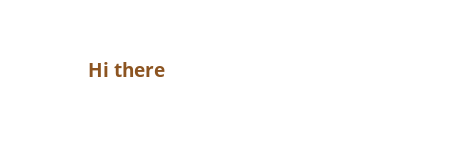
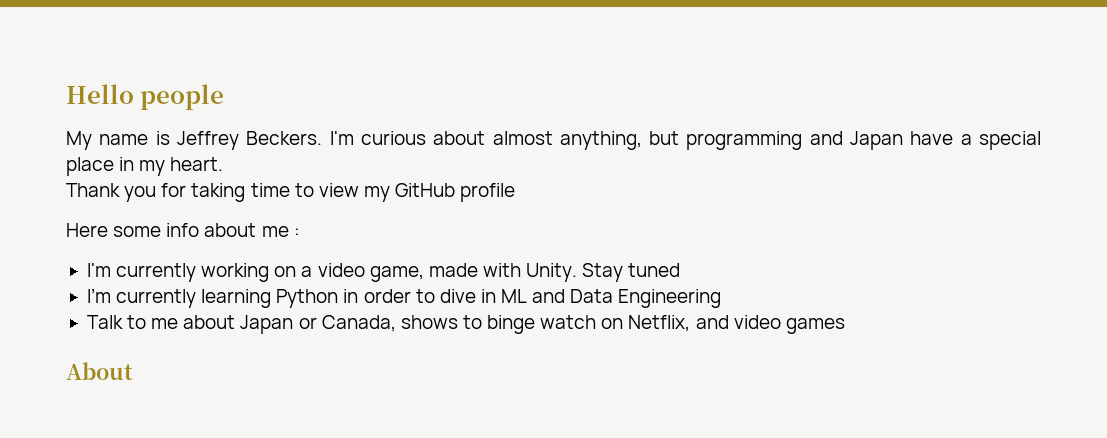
[88,62,166,77] Hi there -> [66,84,225,110] [66,131,1041,150] [66,157,224,176] [66,183,516,202] [66,223,300,237] [86,263,681,282] [86,288,722,308] [86,315,845,334] [66,362,133,380] Hello people // My name is Jeffrey Beckers. I'm curious about almost anything, but programming and Japan have a special place in my heart. // Thank you for taking time to view my GitHub profile // Here some info about me : // I'm currently working on a video game, made with Unity. Stay tuned // I’m currently learning Python in order to dive in ML and Data Engineering // Talk to me about Japan or Canada, shows to binge watch on Netflix, and video games // About

